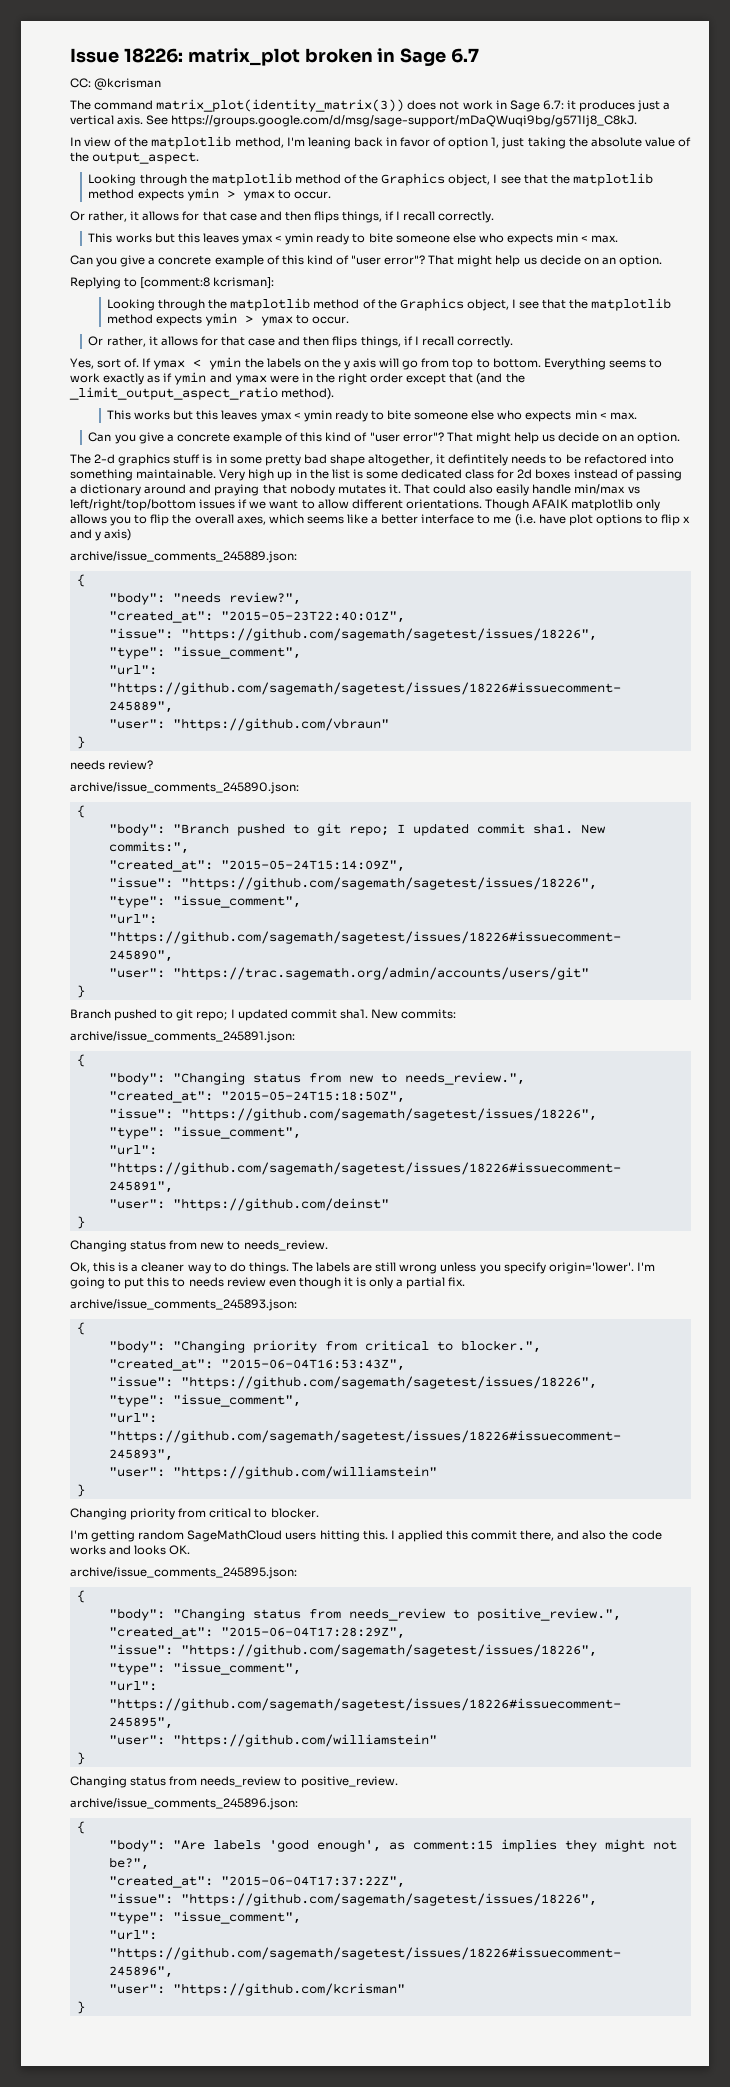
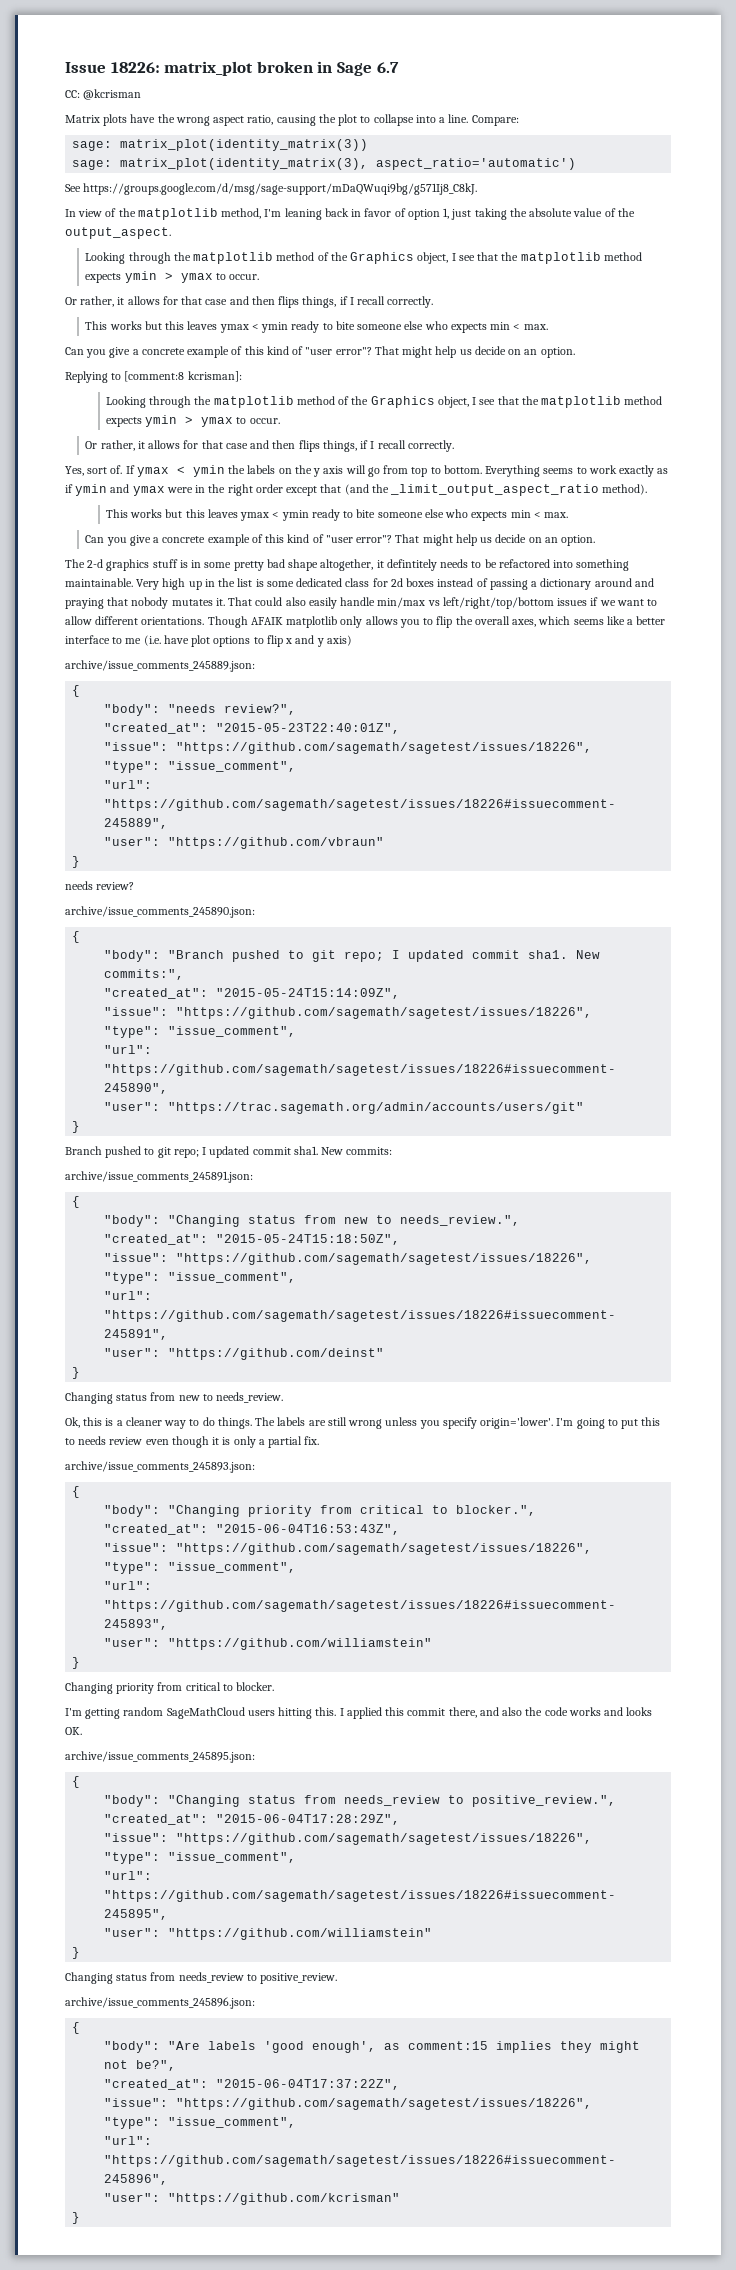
[70,99,671,112] [70,115,144,125] The command matrix_plot(identity_matrix(3)) does not work in Sage 6.7: it produces just a vertical axis. -> [65,114,519,126] [72,139,369,151] [72,158,577,170] Matrix plots have the wrong aspect ratio, causing the plot to collapse into a line. Compare: // sage: matrix_plot(identity_matrix(3)) // sage: matrix_plot(identity_matrix(3), aspect_ratio='automatic') //

